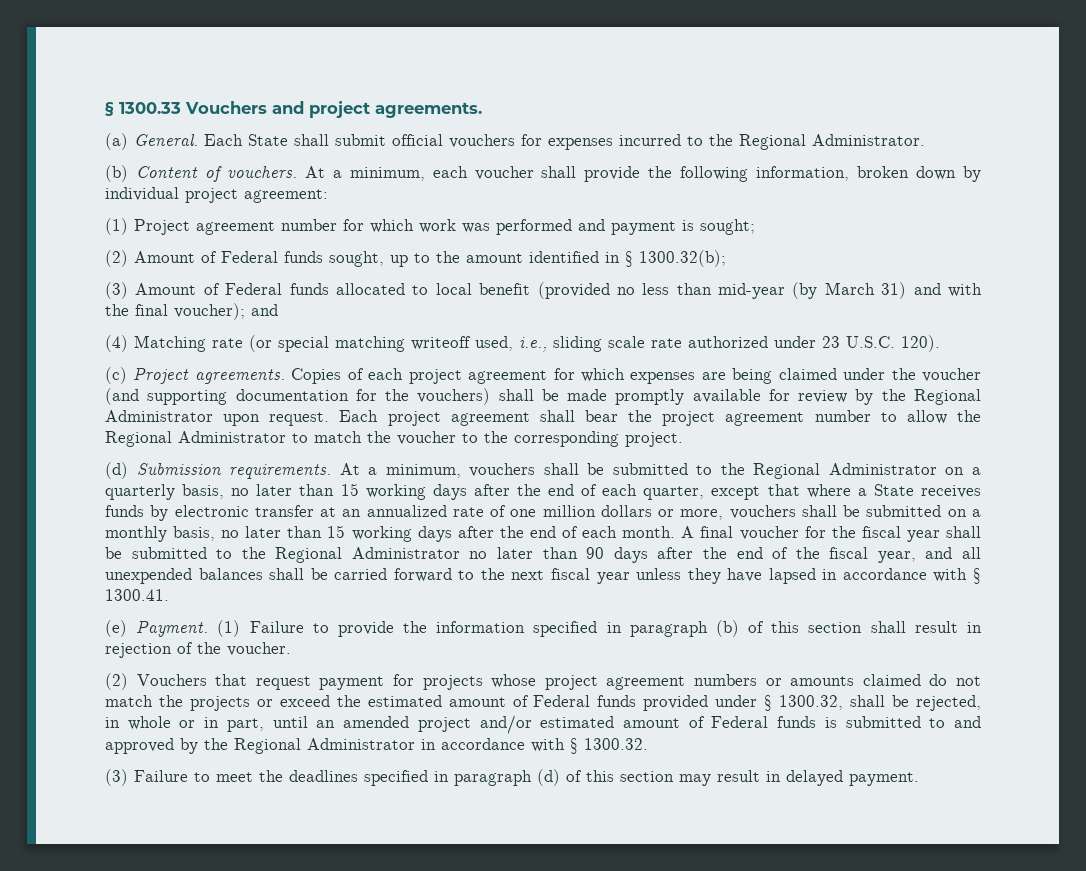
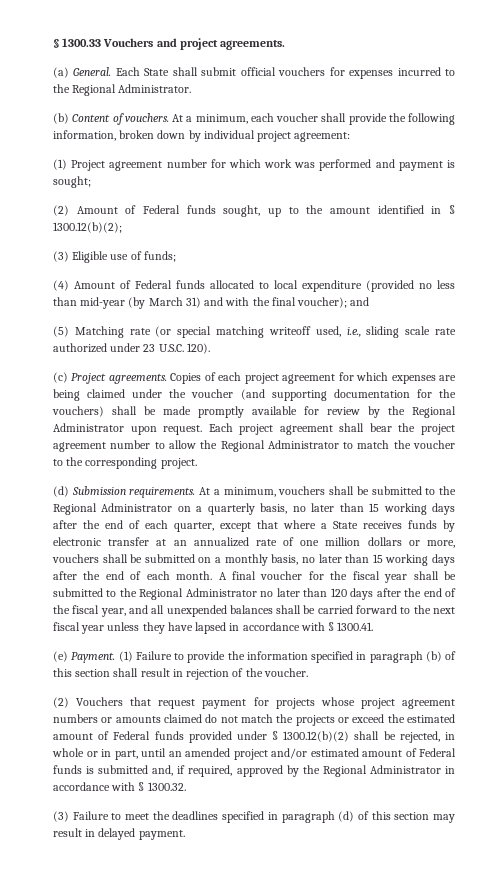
[639,250,726,267] [105,282,128,299] 1300.32(b); // (3) -> [53,222,122,233] [53,251,176,263] [53,280,69,291] 1300.12(b)(2); // (3) Eligible use of funds; // (4)
[479,283,531,295] benefit -> [302,280,362,292] expenditure
[105,335,128,352] (4) -> [53,326,69,337] (5)
[586,547,605,559] 90 -> [330,588,347,597] 120
[779,695,844,710] 1300.32, -> [283,731,350,742] 1300.12(b)(2)
[929,716,981,728] to and -> [152,765,233,777] and, if required,

